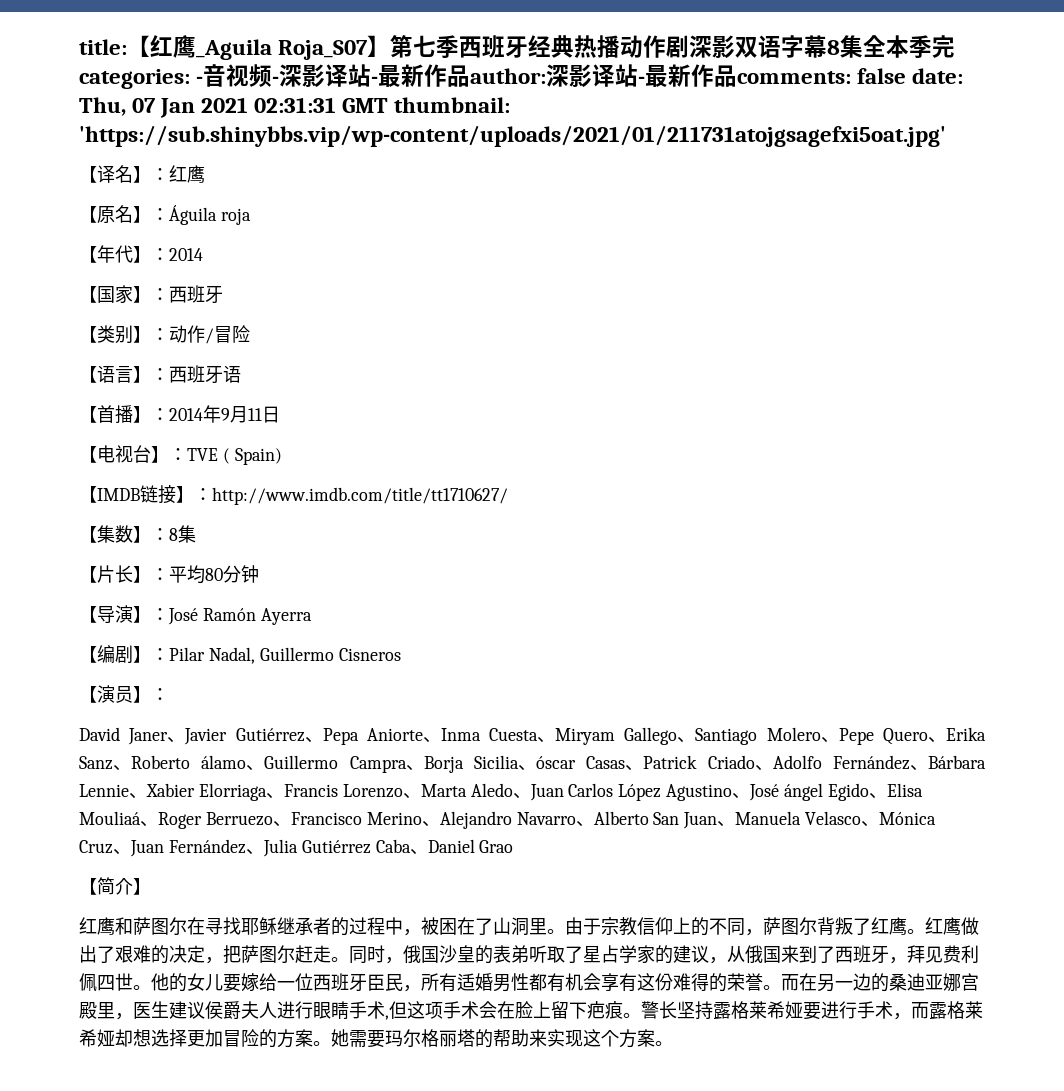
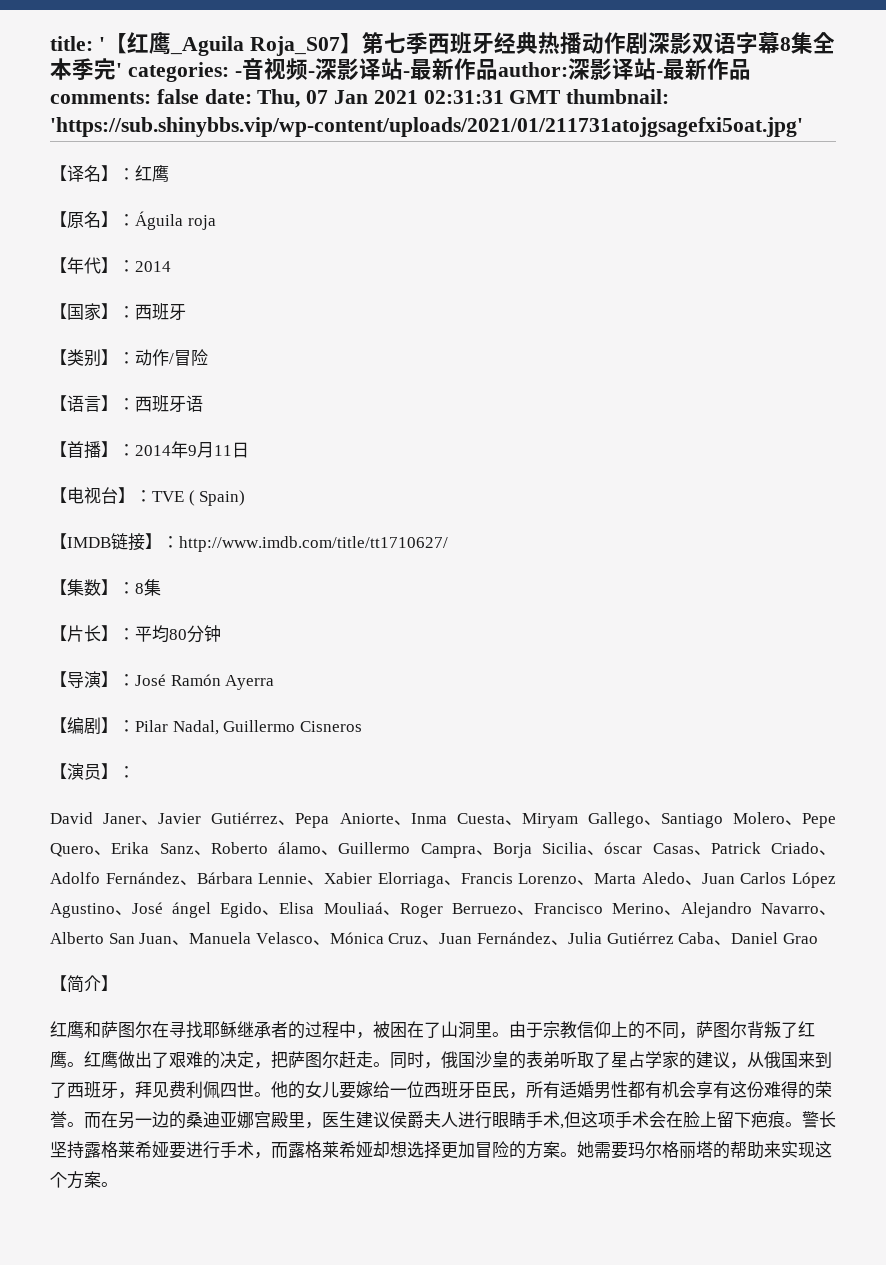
(127, 47) none -> [98,37,105,51] '
(956, 46) none -> [116,63,122,77] '

